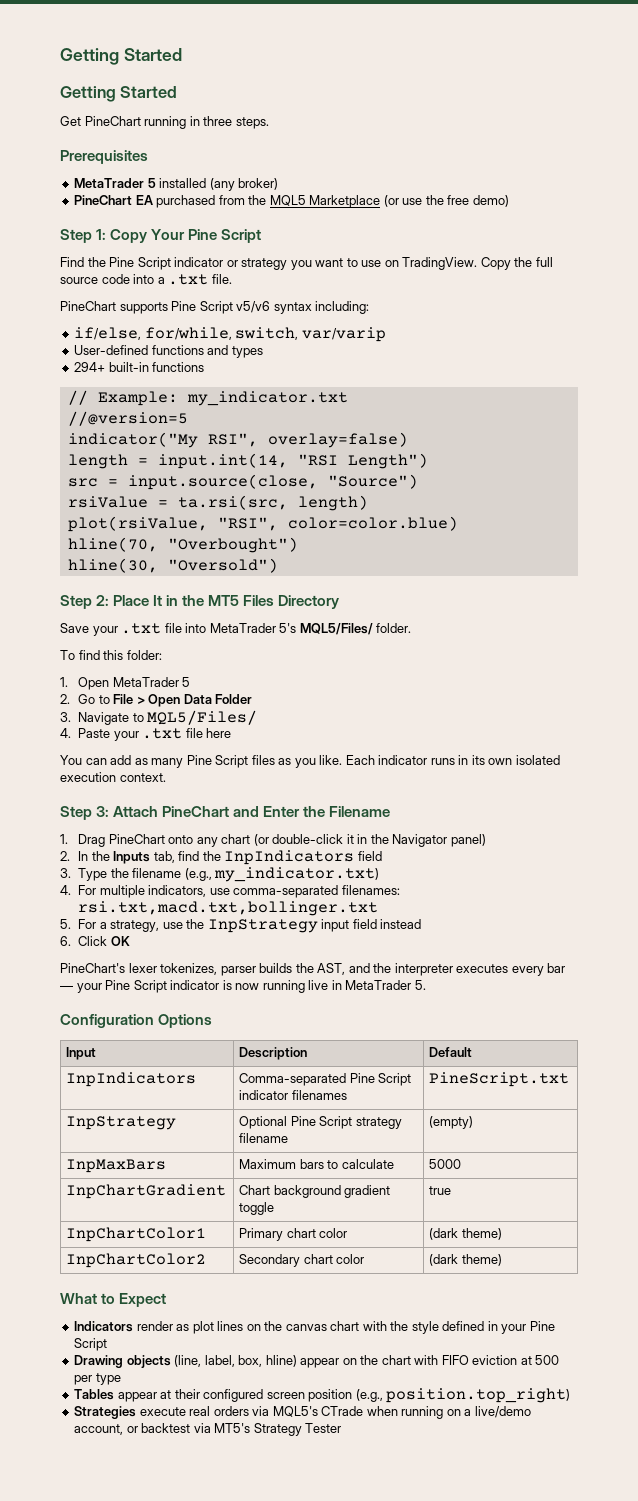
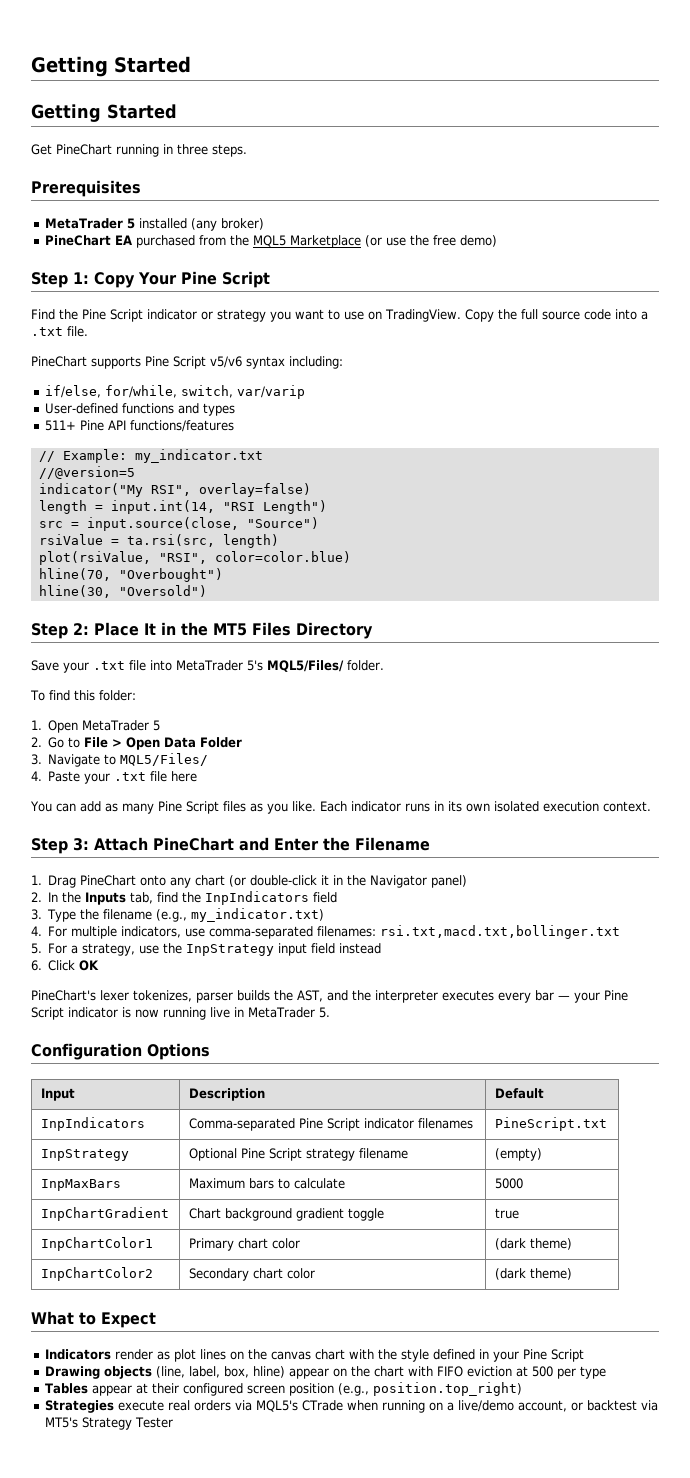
[74,362,205,372] 294+ built-in functions -> [44,420,234,432] 511+ Pine API functions/features

